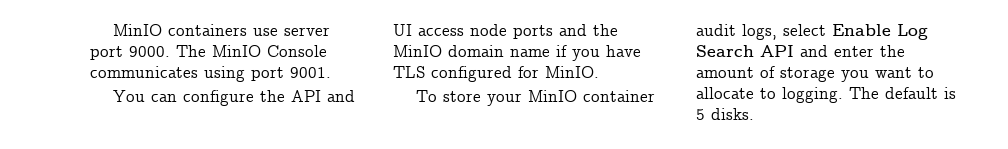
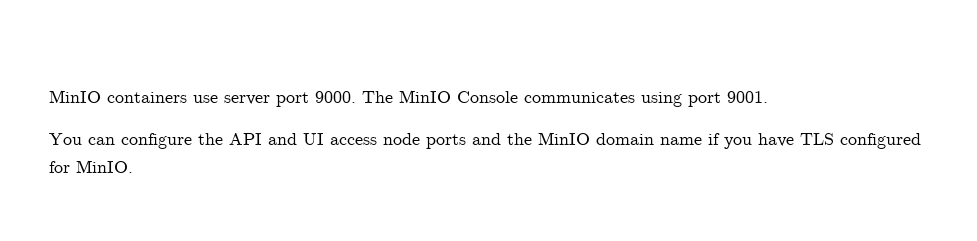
[416,90,656,106] [696,24,928,40] [696,45,905,57] [696,66,934,82] [696,87,956,103] [696,108,754,120] // To store your MinIO container audit logs, select Enable Log Search API and enter the amount of storage you want to allocate to logging. The default is 5 disks. -> (133, 166) none

